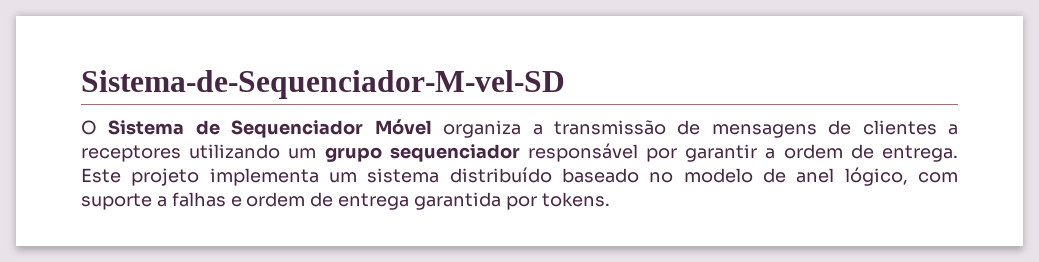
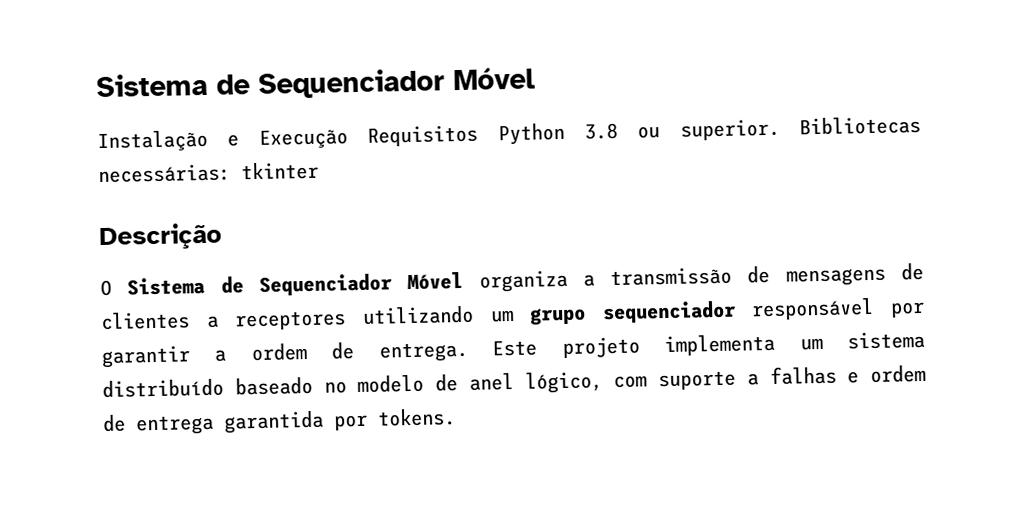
[81,70,565,99] Sistema-de-Sequenciador-M-vel-SD -> [96,66,536,99] [97,115,921,153] [98,161,319,184] [99,222,222,252] Sistema de Sequenciador Móvel // Instalação e Execução Requisitos Python 3.8 ou superior. Bibliotecas necessárias: tkinter // Descrição

